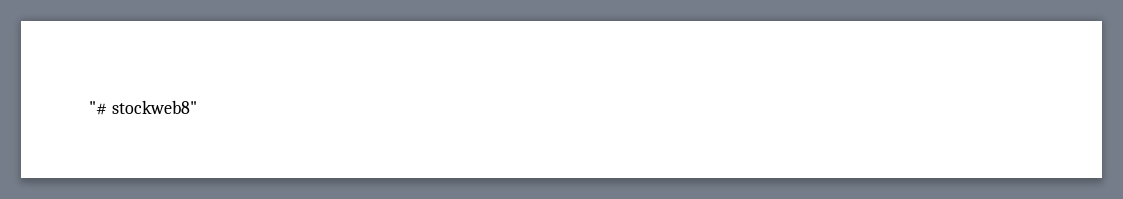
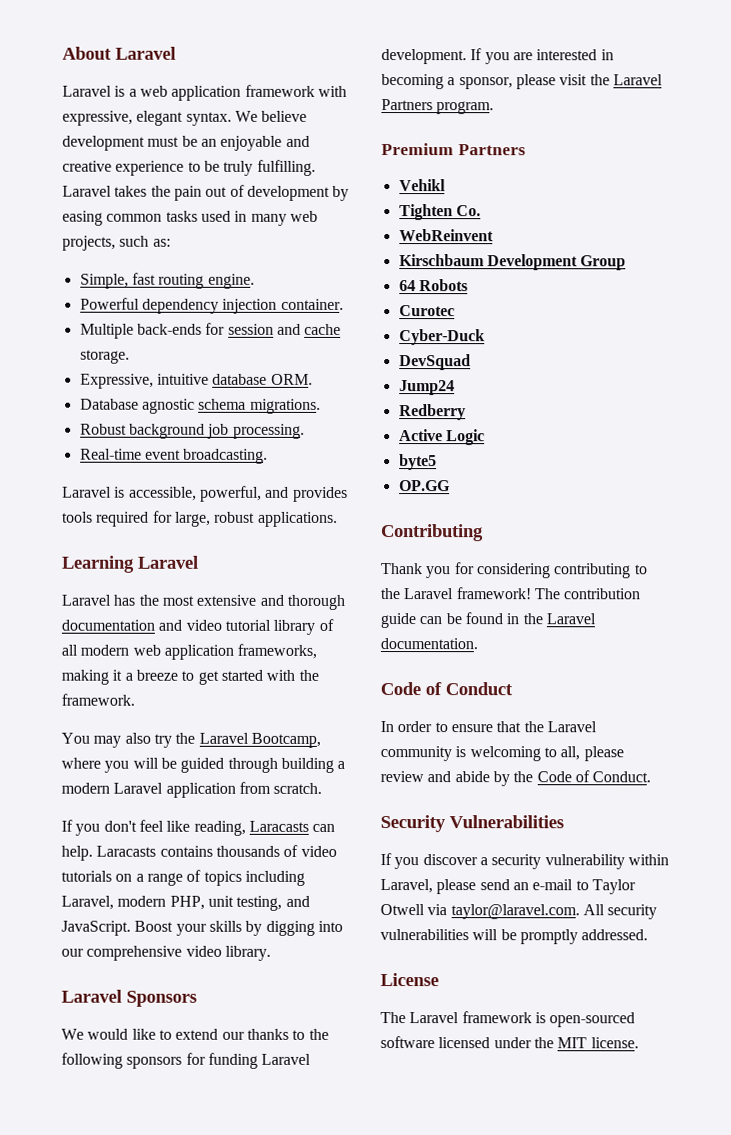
[89,100,197,115] "# stockweb8" -> [62,46,176,60] [62,84,347,101] [62,110,308,126] [62,135,310,151] [62,159,316,176] [62,184,350,201] [62,210,318,226] [62,235,171,251] [79,272,255,289] [79,297,344,314] [79,322,342,339] [79,349,130,364] [79,373,313,389] [79,398,321,414] [79,423,305,439] [79,448,269,464] [62,485,348,502] [62,510,338,527] [61,555,199,573] [61,594,345,610] [61,618,334,635] [61,643,318,660] [61,669,319,685] [61,693,135,706] [61,732,321,748] [61,757,346,773] [61,781,323,798] [61,819,336,836] [61,844,337,861] [61,869,305,886] [61,895,310,911] [61,920,343,936] [61,945,271,961] [61,989,197,1007] [61,1028,329,1040] [61,1052,312,1069] [381,48,614,65] [381,74,663,90] [381,99,495,115] [381,143,526,156] [398,179,446,192] [398,204,481,221] [398,229,494,242] [398,254,627,271] [398,279,468,292] [398,305,455,317] [398,329,485,346] [398,354,471,371] [398,380,455,396] [398,404,466,421] [398,429,485,446] [398,454,437,471] [398,480,451,492] [381,524,484,542] [380,562,648,579] [380,587,641,600] [380,612,596,629] [380,638,478,650] [380,682,513,696] [380,721,597,733] [380,746,624,762] [380,770,652,787] [380,815,564,833] [380,853,669,870] [380,879,636,895] [380,904,658,920] [380,929,649,945] [380,973,439,987] [380,1011,636,1028] [380,1036,639,1049] About Laravel // Laravel is a web application framework with expressive, elegant syntax. We believe development must be an enjoyable and creative experience to be truly fulfilling. Laravel takes the pain out of development by easing common tasks used in many web projects, such as: // Simple, fast routing engine. // Powerful dependency injection container. // Multiple back-ends for session and cache storage. // Expressive, intuitive database ORM. // Database agnostic schema migrations. // Robust background job processing. // Real-time event broadcasting. // Laravel is accessible, powerful, and provides tools required for large, robust applications. // Learning Laravel // Laravel has the most extensive and thorough documentation and video tutorial library of all modern web application frameworks, making it a breeze to get started with the framework. // You may also try the Laravel Bootcamp, where you will be guided through building a modern Laravel application from scratch. // If you don't feel like reading, Laracasts can help. Laracasts contains thousands of video tutorials on a range of topics including Laravel, modern PHP, unit testing, and JavaScript. Boost your skills by digging into our comprehensive video library. // Laravel Sponsors // We would like to extend our thanks to the following sponsors for funding Laravel development. If you are interested in becoming a sponsor, please visit the Laravel Partners program. // Premium Partners // Vehikl // Tighten Co. // WebReinvent // Kirschbaum Development Group // 64 Robots // Curotec // Cyber-Duck // DevSquad // Jump24 // Redberry // Active Logic // byte5 // OP.GG // Contributing // Thank you for considering contributing to the Laravel framework! The contribution guide can be found in the Laravel documentation. // Code of Conduct // In order to ensure that the Laravel community is welcoming to all, please review and abide by the Code of Conduct. // Security Vulnerabilities // If you discover a security vulnerability within Laravel, please send an e-mail to Taylor Otwell via taylor@laravel.com. All security vulnerabilities will be promptly addressed. // License // The Laravel framework is open-sourced software licensed under the MIT license.

